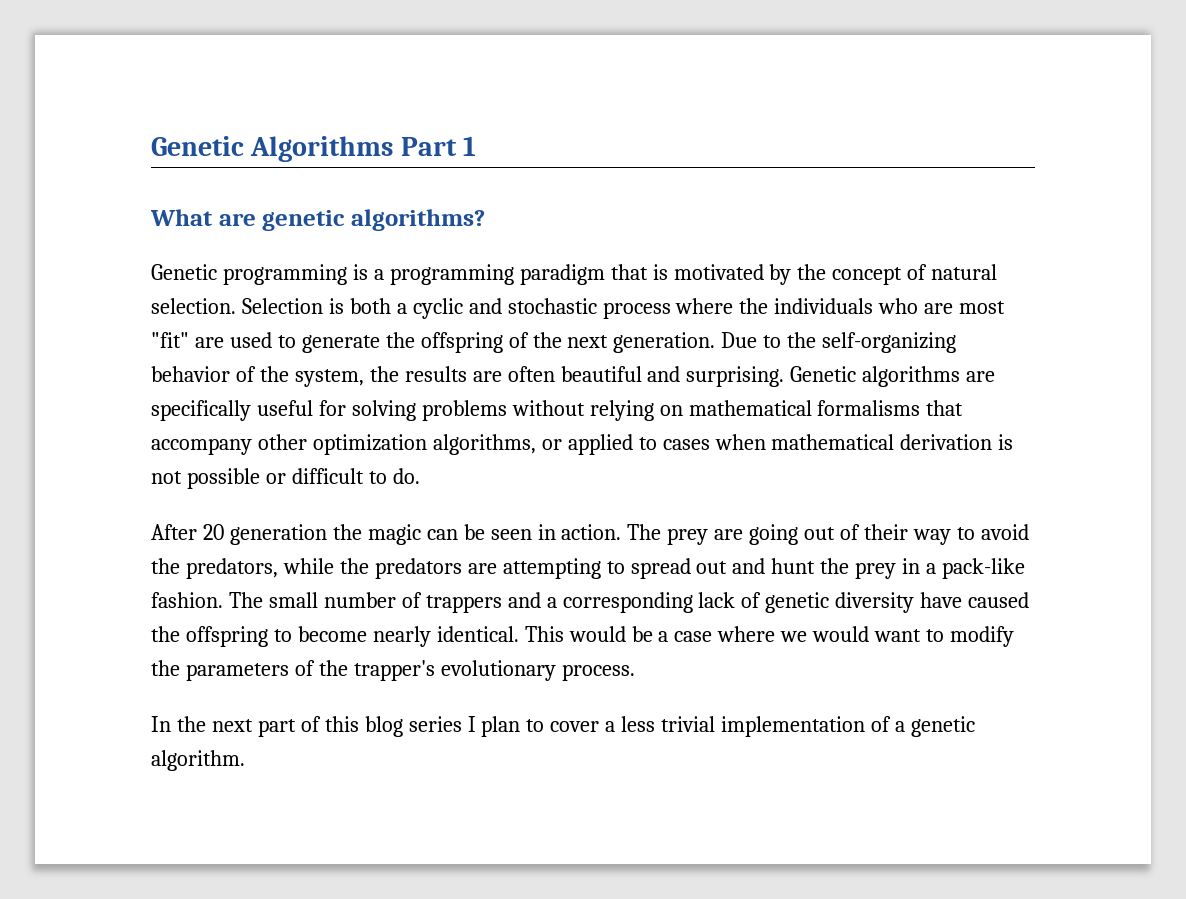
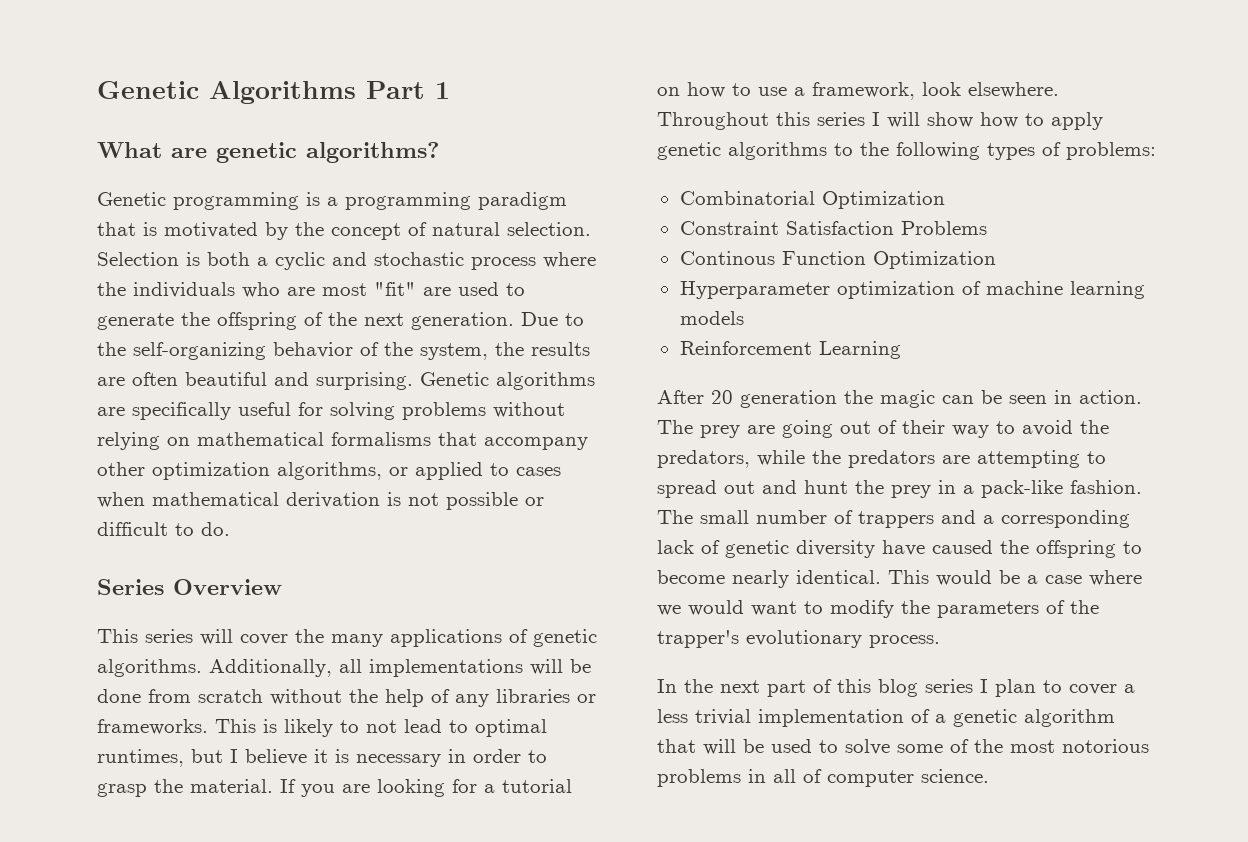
(420, 476) none -> [97,579,282,595] [97,629,597,647] [97,659,591,677] [97,689,596,707] [97,719,547,737] [97,749,547,767] [97,779,572,797] [657,82,1059,100] [657,112,1103,130] [657,142,1156,160] [679,191,945,209] [679,221,987,235] [679,251,996,269] [679,281,1145,299] [679,311,744,325] [679,341,901,359] // Series Overview // This series will cover the many applications of genetic algorithms. Additionally, all implementations will be done from scratch without the help of any libraries or frameworks. This is likely to not lead to optimal runtimes, but I believe it is necessary in order to grasp the material. If you are looking for a tutorial on how to use a framework, look elsewhere. Throughout this series I will show how to apply genetic algorithms to the following types of problems: // Combinatorial Optimization // Constraint Satisfaction Problems // Continous Function Optimization // Hyperparameter optimization of machine learning models // Reinforcement Learning
[151,750,245,771] algorithm. -> [1024,709,1115,727] [657,739,1149,755] [657,769,989,787] algorithm that will be used to solve some of the most notorious problems in all of computer science.

